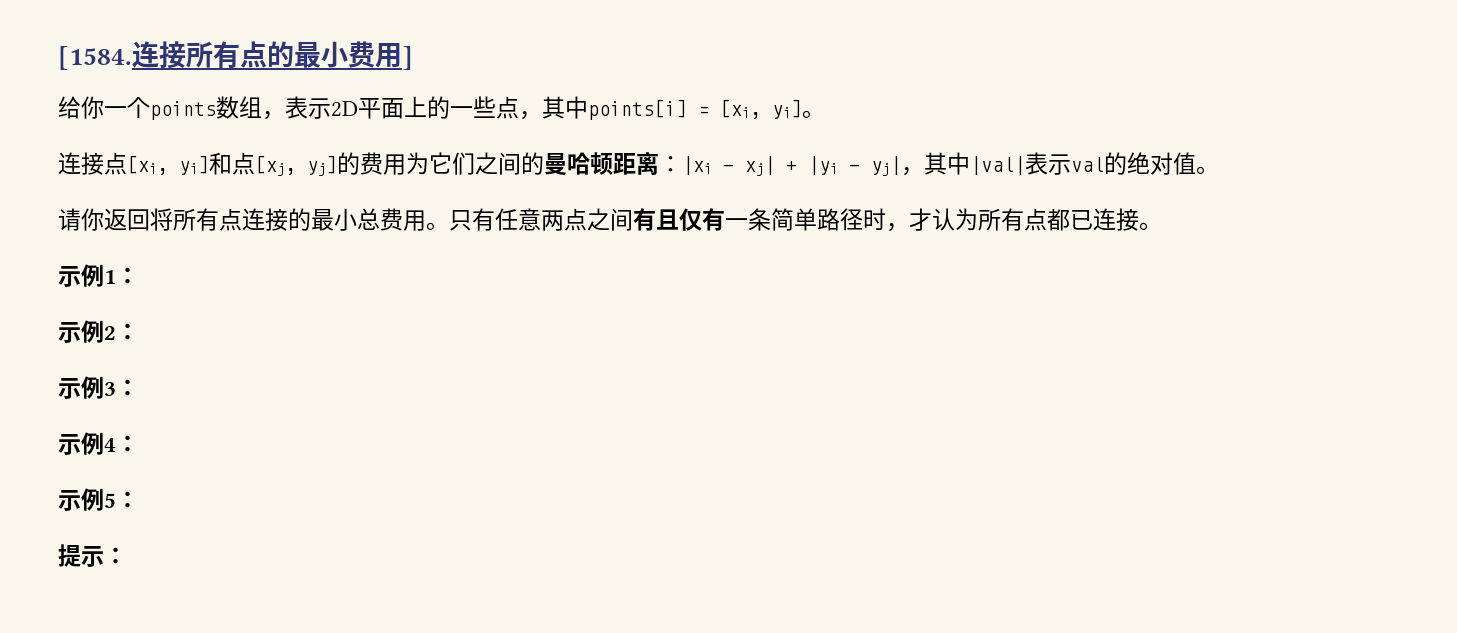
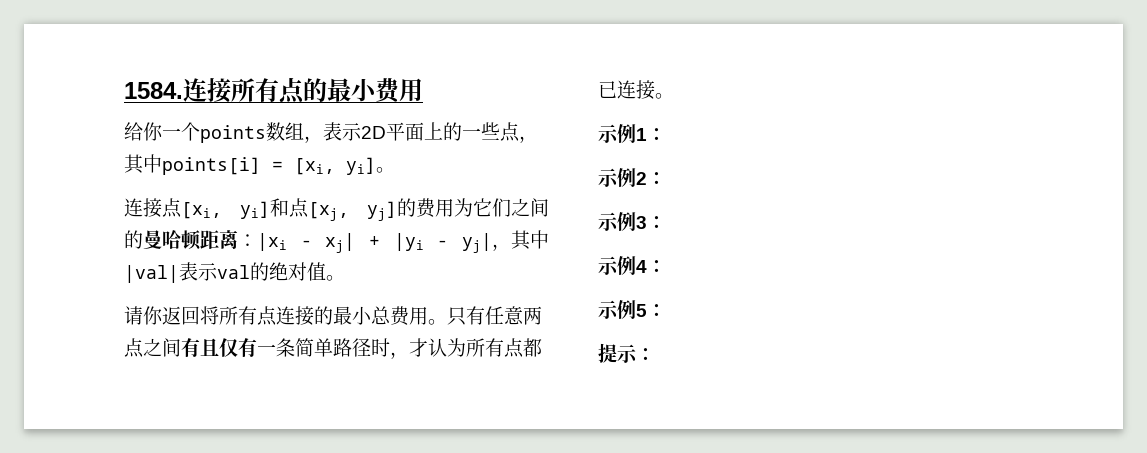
[58,46,132,70] [1584. -> [124,82,183,99] 1584.
[402,46,413,70] ] -> (423, 90) none

